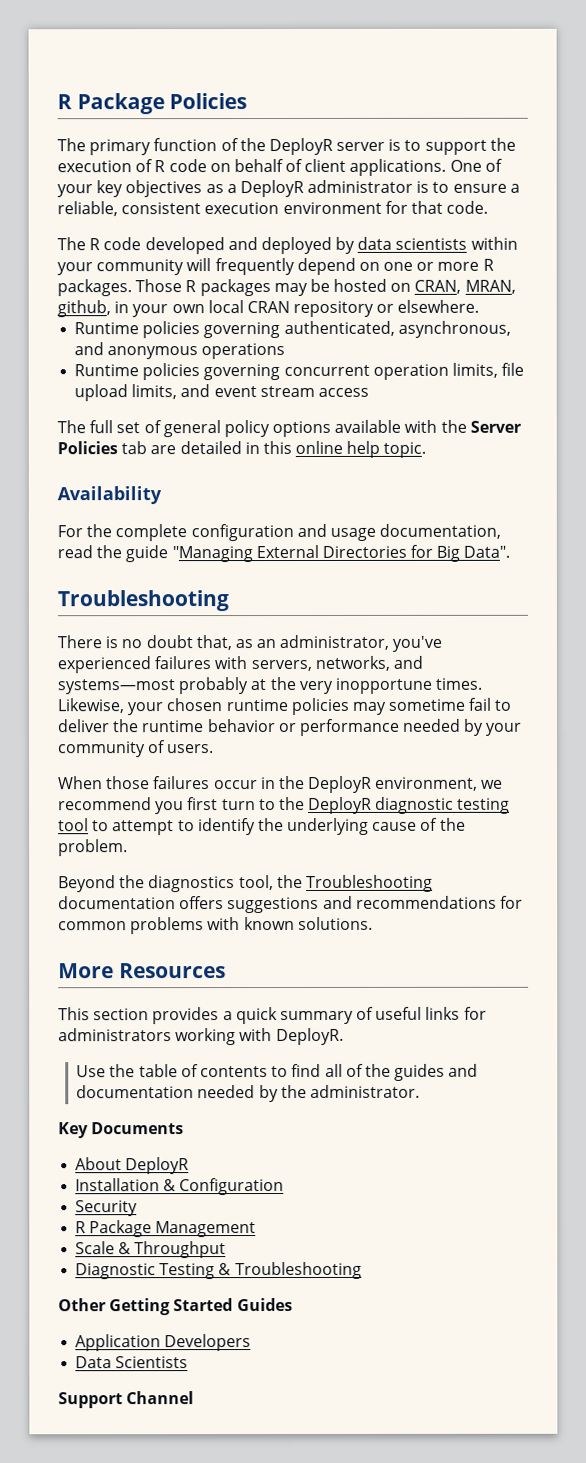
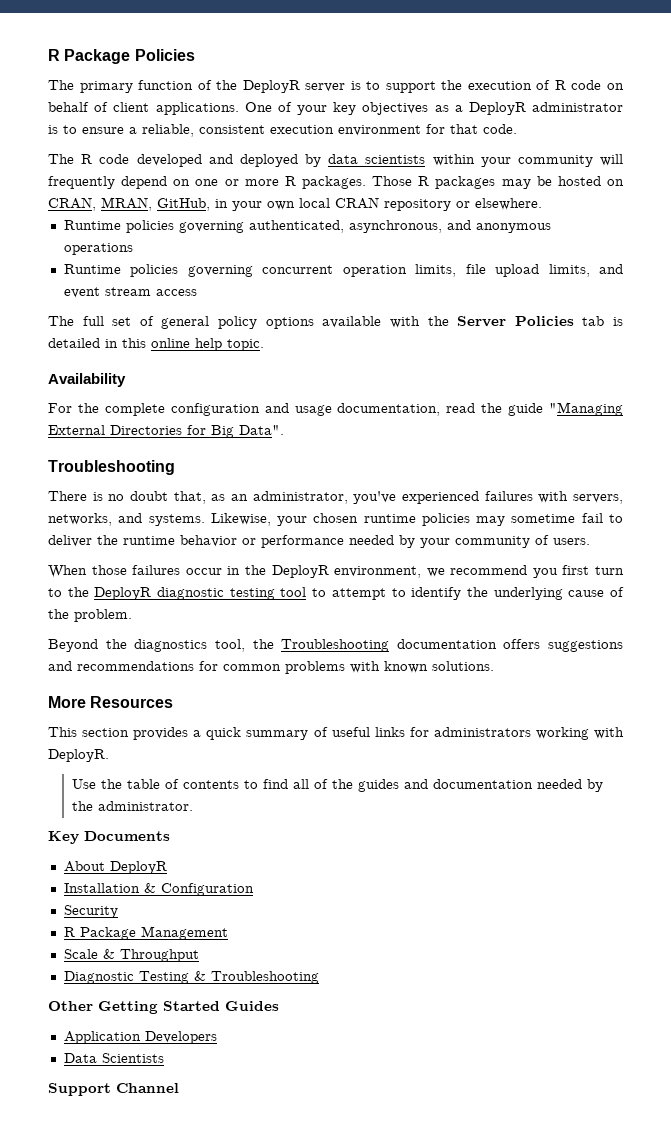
[57,300,111,318] github, -> [157,198,210,211] GitHub,
[150,445,177,455] are -> [613,317,624,326] is
[57,676,483,695] systems—most probably at the very inopportune times. -> [148,514,205,526] systems.

